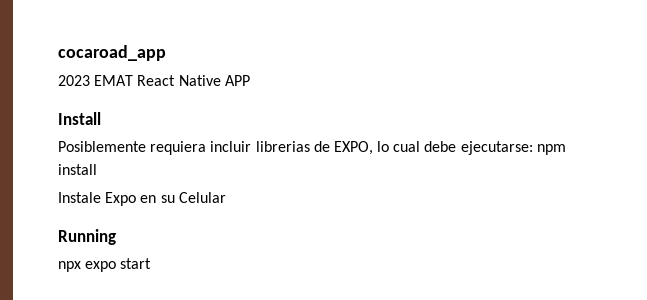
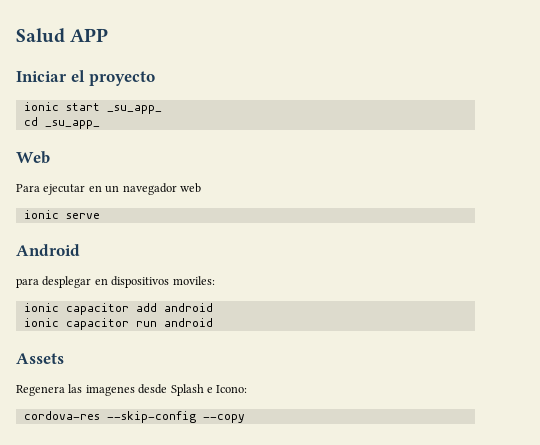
[58,45,166,61] [58,75,250,86] [58,112,101,125] [58,141,566,155] [58,164,97,175] [58,192,226,206] [58,229,116,245] [58,258,152,272] cocaroad_app // 2023 EMAT React Native APP // Install // Posiblemente requiera incluir librerias de EXPO, lo cual debe ejecutarse: npm install // Instale Expo en su Celular // Running // npx expo start -> [16,28,109,43] [16,70,156,86] [23,102,162,114] [23,117,100,129] [16,151,50,164] [16,183,201,195] [23,210,100,219] [16,244,80,256] [16,276,215,288] [23,303,213,315] [23,318,213,330] [16,353,64,364] [16,384,248,396] [23,411,245,423] Salud APP // Iniciar el proyecto // ionic start _su_app_ // cd _su_app_ // Web // Para ejecutar en un navegador web // ionic serve // Android // para desplegar en dispositivos moviles: // ionic capacitor add android // ionic capacitor run android // Assets // Regenera las imagenes desde Splash e Icono: // cordova-res --skip-config --copy

